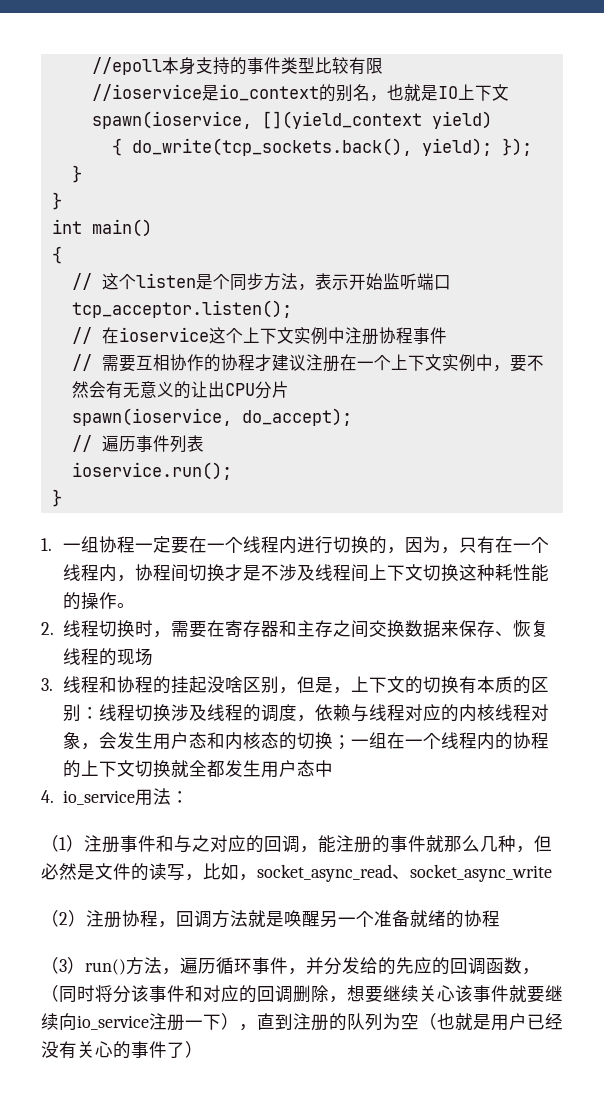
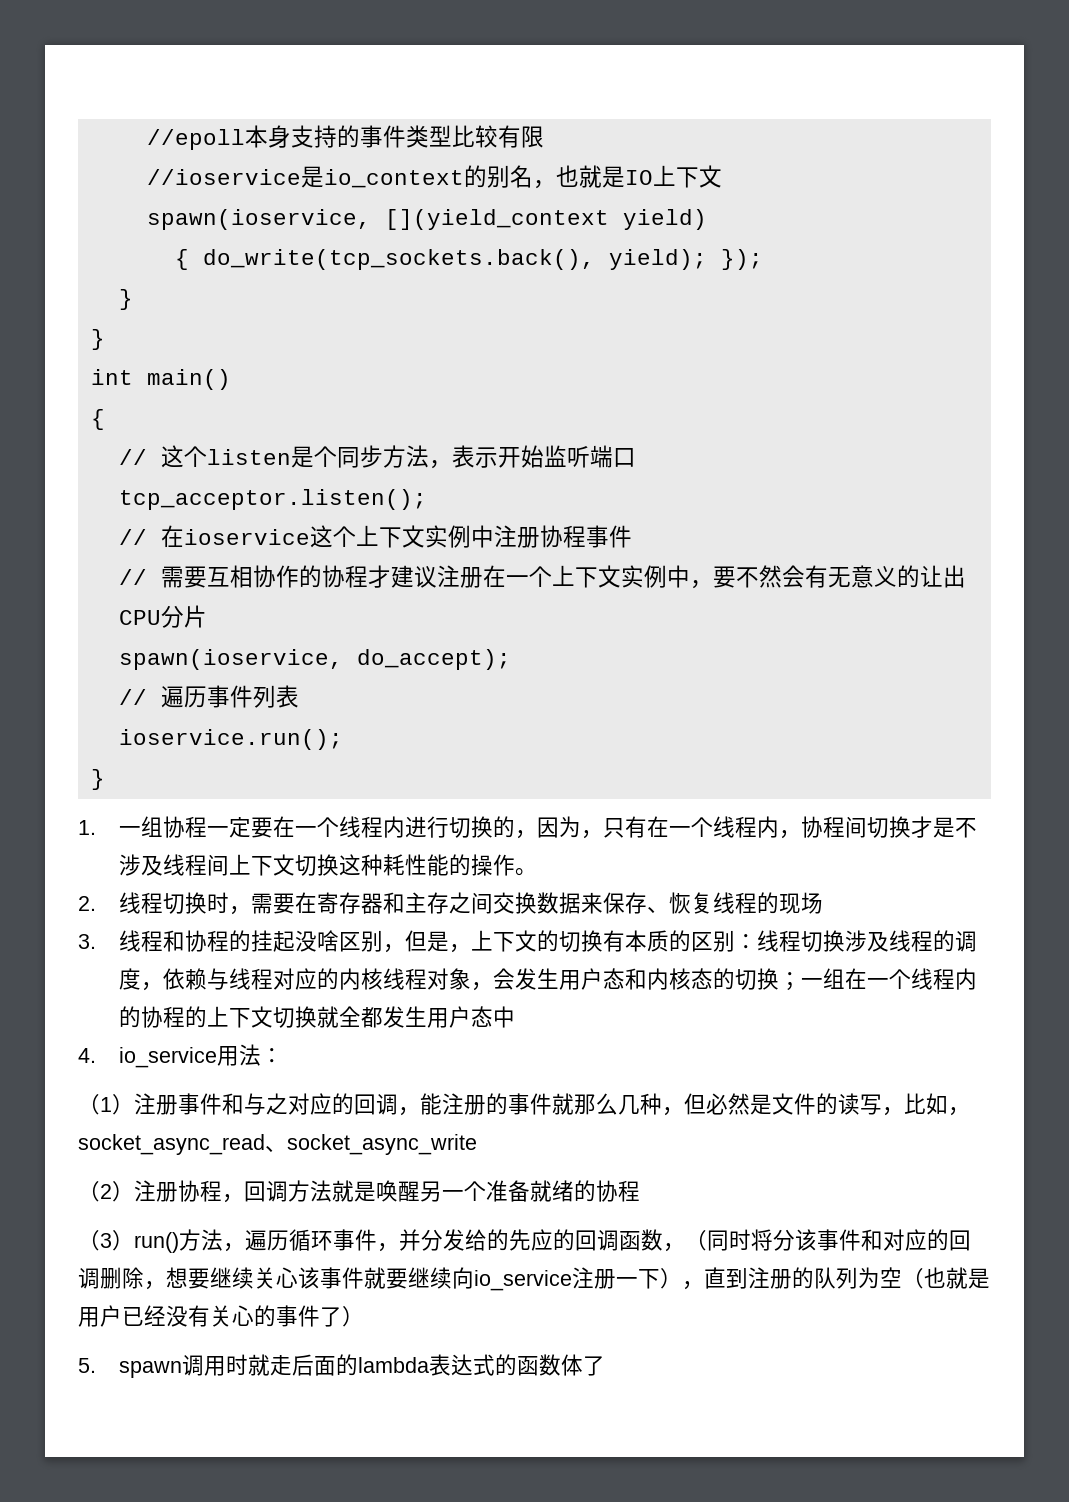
(203, 1049) none -> [78,1354,605,1378] // 5. spawn调用时就走后面的lambda表达式的函数体了

